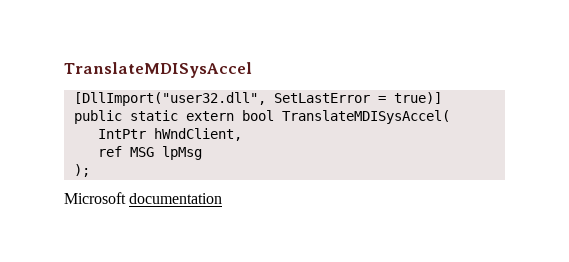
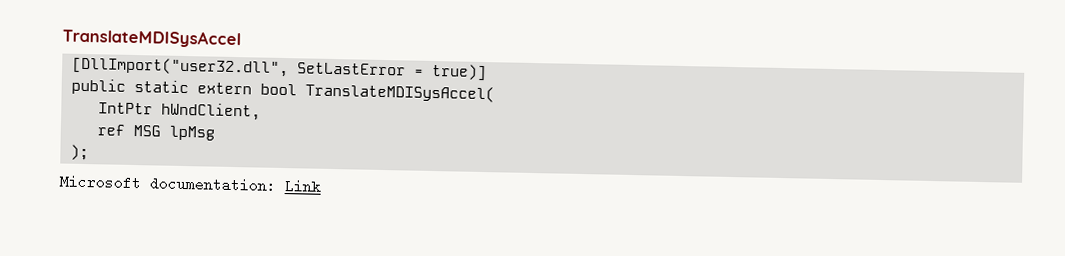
[129,193,223,204] documentation -> [149,176,321,194] documentation: Link

